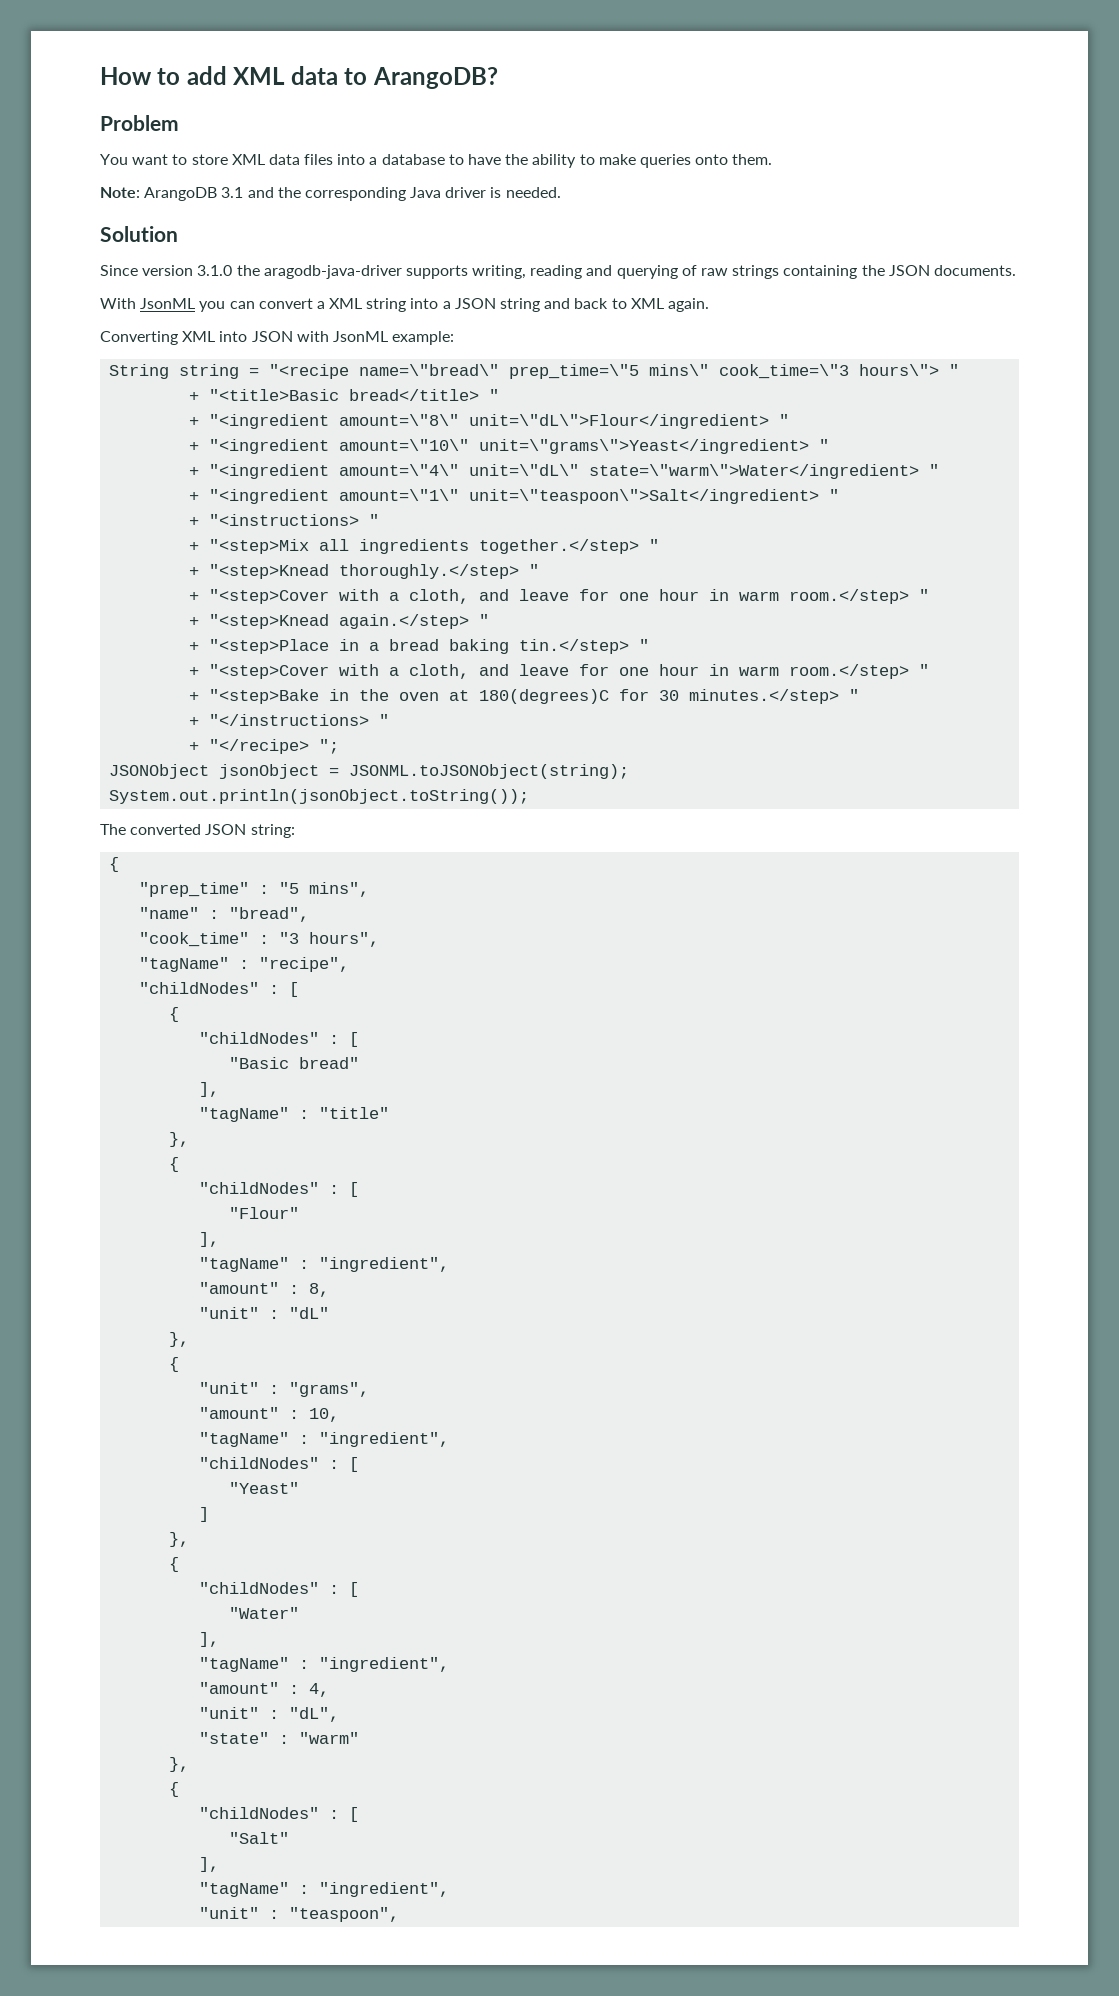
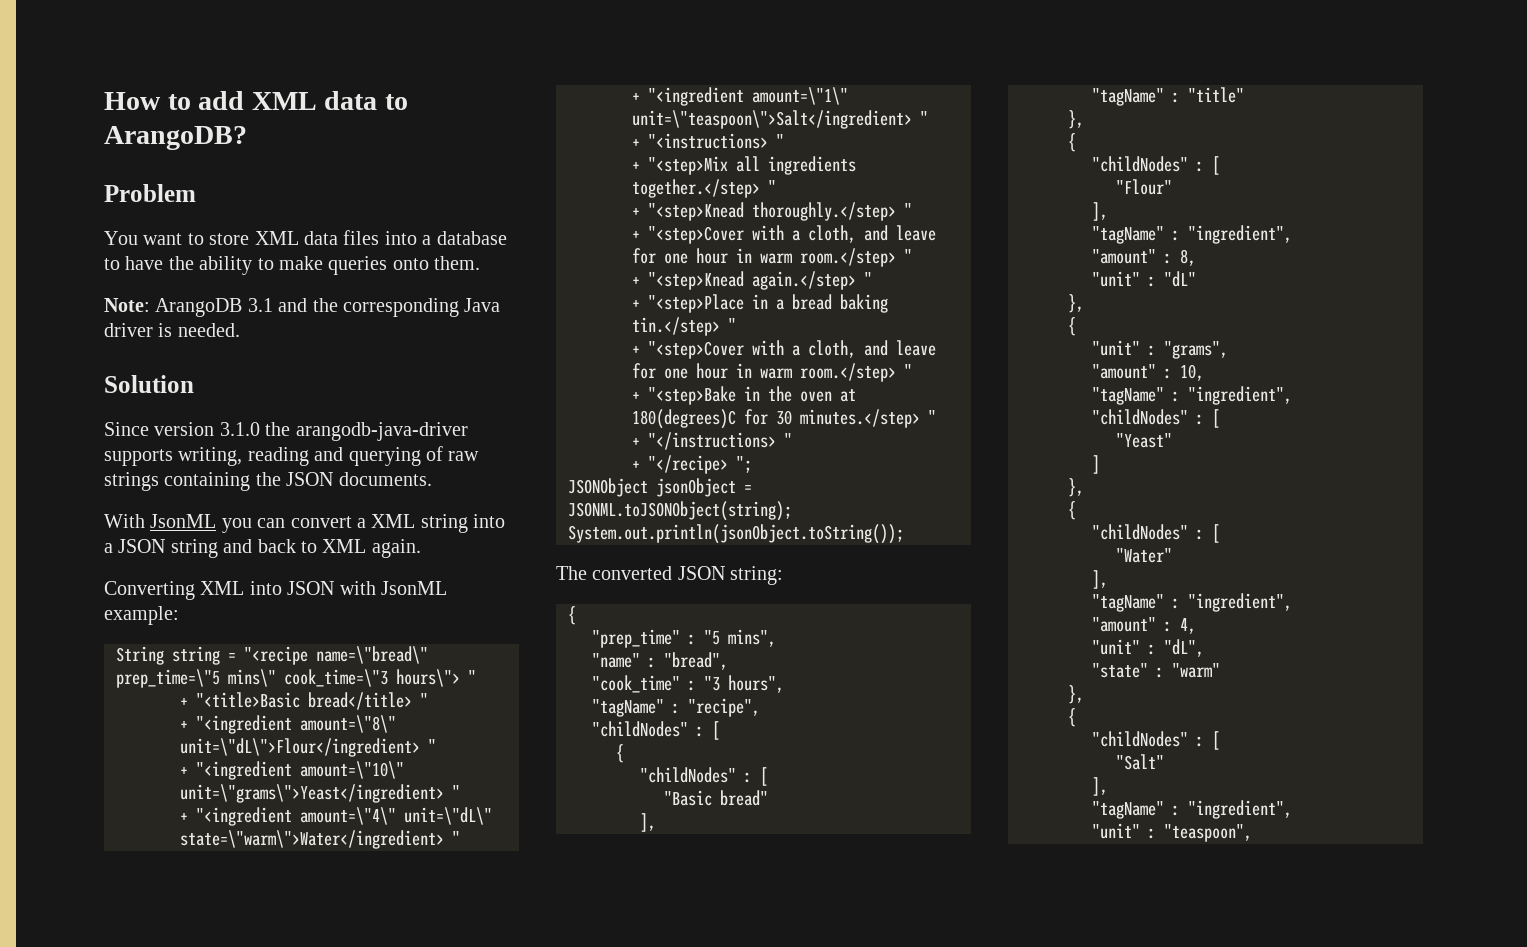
[263,265,402,279] aragodb-java-driver -> [295,422,468,441] arangodb-java-driver

